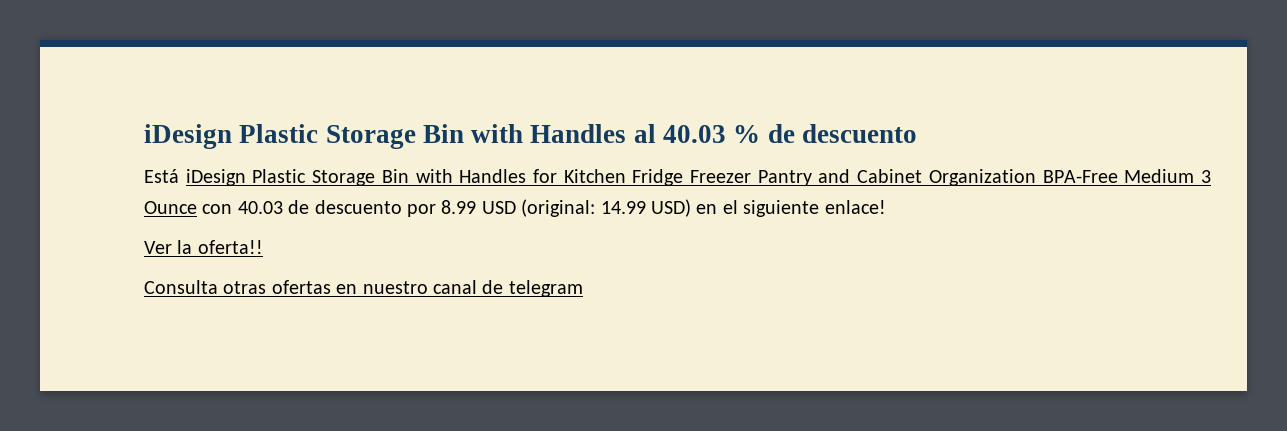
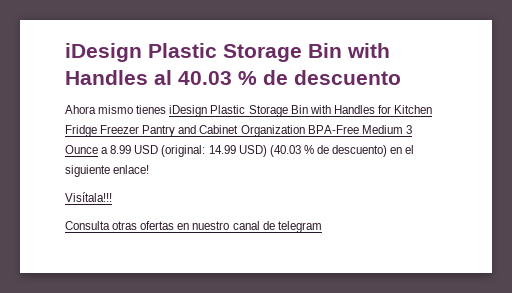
[144,169,179,183] Está -> [65,105,167,114] Ahora mismo tienes
[202,200,436,217] con 40.03 de descuento por -> [101,147,109,154] a
(691, 208) none -> [269,145,388,157] (40.03 % de descuento)
[144,240,263,254] Ver la oferta!! -> [65,192,112,202] Visítala!!!

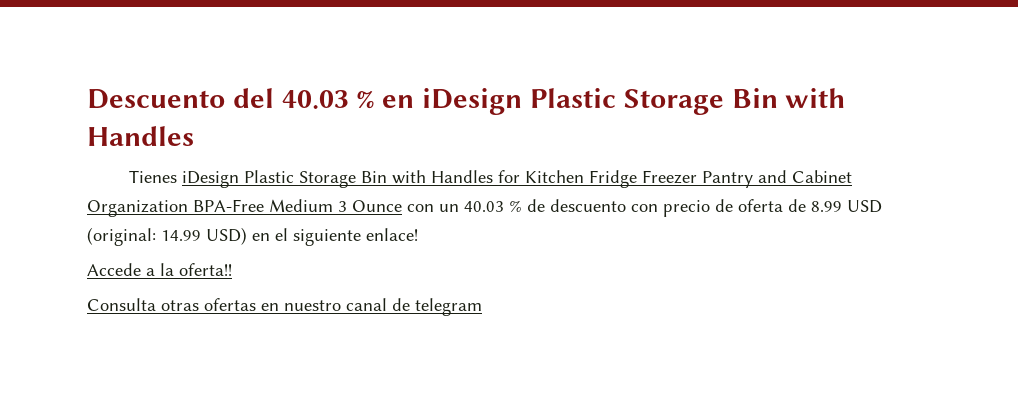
[65,43,390,62] [65,70,401,85] [65,105,167,114] iDesign Plastic Storage Bin with Handles al 40.03 % de descuento // Ahora mismo tienes -> [87,88,847,115] [87,126,194,146] [129,170,178,183] Descuento del 40.03 % en iDesign Plastic Storage Bin with Handles // Tienes
[101,147,109,154] a -> [407,199,806,217] con un 40.03 % de descuento con precio de oferta de
[269,145,388,157] (40.03 % de descuento) -> (247, 236) none
[65,192,112,202] Visítala!!! -> [87,263,232,276] Accede a la oferta!!

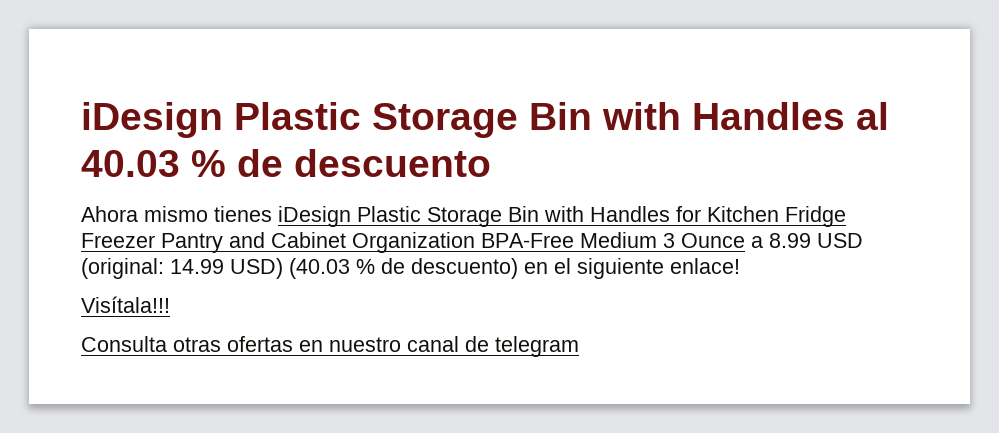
[87,88,847,115] [87,126,194,146] [129,170,178,183] Descuento del 40.03 % en iDesign Plastic Storage Bin with Handles // Tienes -> [81,102,889,138] [81,149,491,177] [81,206,272,222] iDesign Plastic Storage Bin with Handles al 40.03 % de descuento // Ahora mismo tienes
[407,199,806,217] con un 40.03 % de descuento con precio de oferta de -> [751,236,763,248] a
(247, 236) none -> [289,258,518,279] (40.03 % de descuento)
[87,263,232,276] Accede a la oferta!! -> [81,296,170,313] Visítala!!!

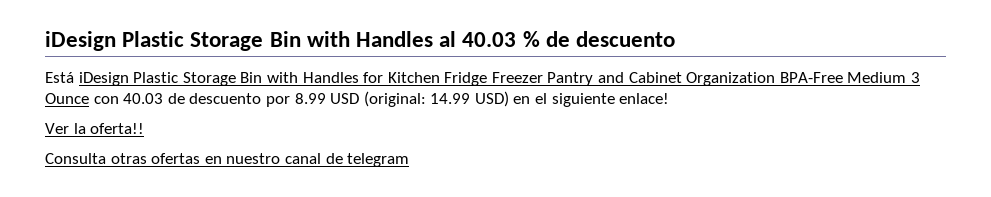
[81,206,272,222] Ahora mismo tienes -> [45,72,74,83] Está
[751,236,763,248] a -> [93,93,290,107] con 40.03 de descuento por
[289,258,518,279] (40.03 % de descuento) -> (509, 99) none
[81,296,170,313] Visítala!!! -> [45,123,145,134] Ver la oferta!!

